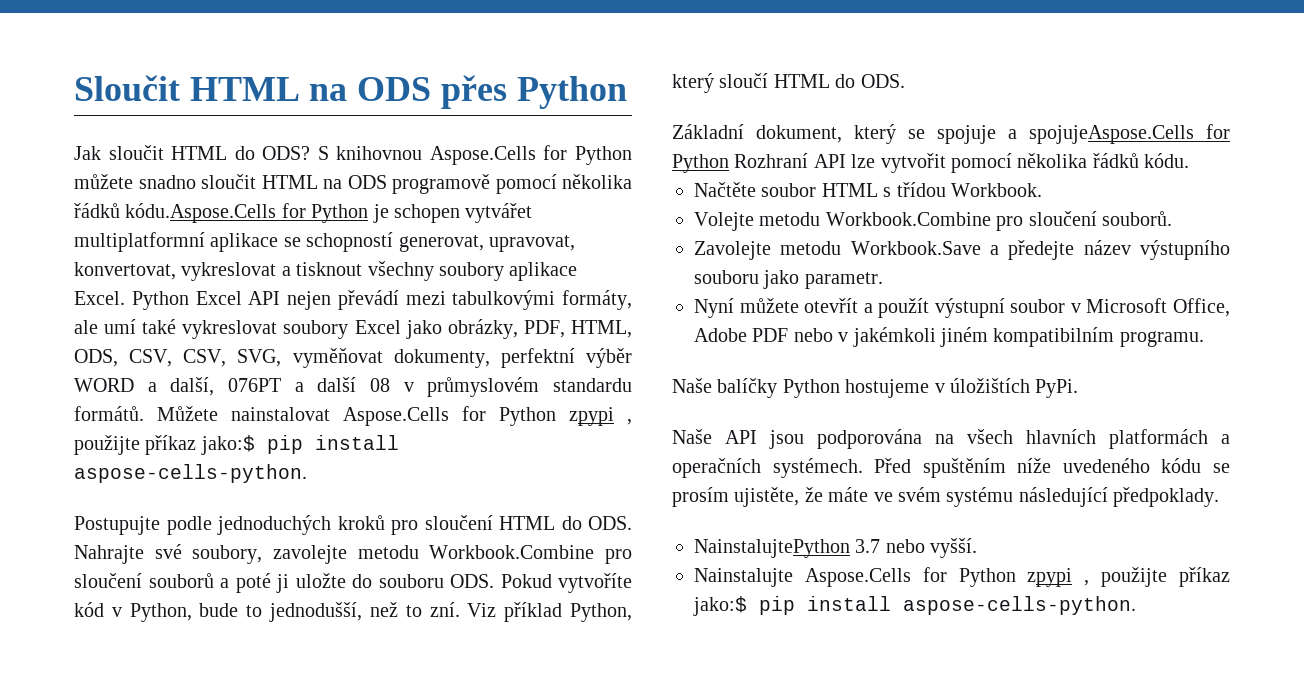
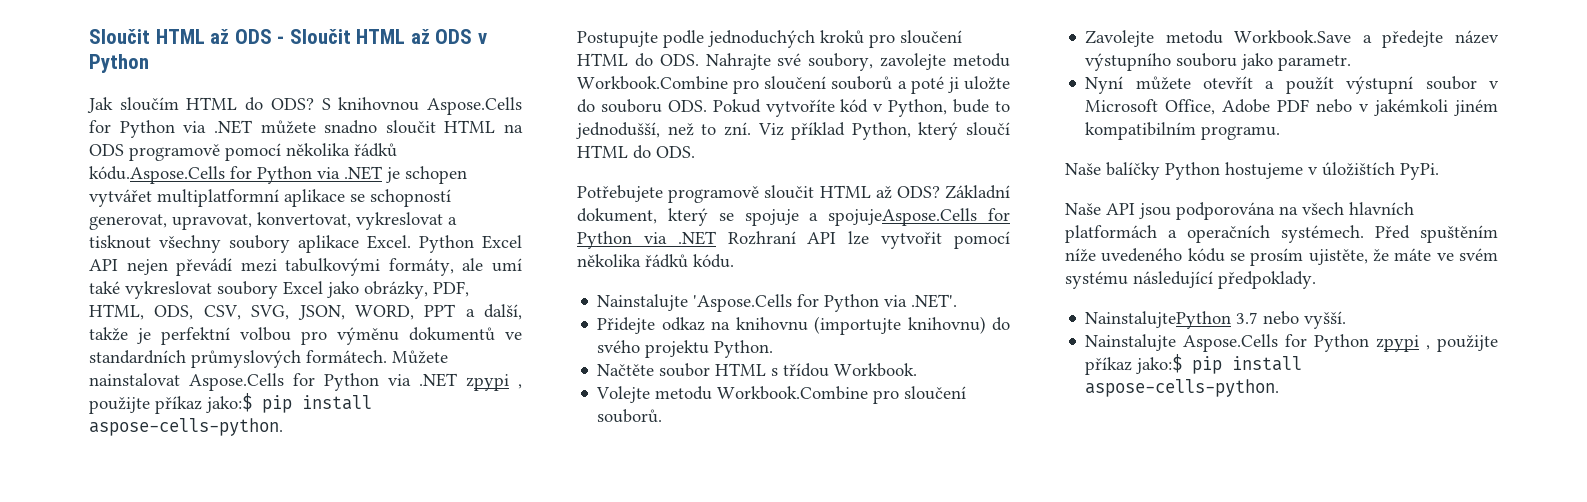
[74,75,507,109] Sloučit HTML na ODS přes -> [89,29,487,44] Sloučit HTML až ODS - Sloučit HTML až ODS v
[108,145,164,160] sloučit -> [119,97,179,111] sloučím
(632, 155) none -> [183,120,252,134] via .NET
(369, 213) none -> [317,166,382,180] via .NET
[183,348,632,368] [74,377,632,397] [74,406,144,421] CSV, SVG, vyměňovat dokumenty, perfektní výběr WORD a další, 076PT a další 08 v průmyslovém standardu formátů. -> [251,304,522,320] [89,327,522,345] [89,350,387,368] SVG, JSON, WORD, PPT a další, takže je perfektní volbou pro výměnu dokumentů ve standardních průmyslových formátech.
(556, 416) none -> [388,373,457,387] via .NET
(905, 81) none -> [577,185,940,203] Potřebujete programově sloučit HTML až ODS?
(729, 163) none -> [643,231,716,245] via .NET
(1190, 160) none -> [597,294,958,312] [597,316,1010,335] [597,340,774,358] // Nainstalujte 'Aspose.Cells for Python via .NET'. // Přidejte odkaz na knihovnu (importujte knihovnu) do svého projektu Python.

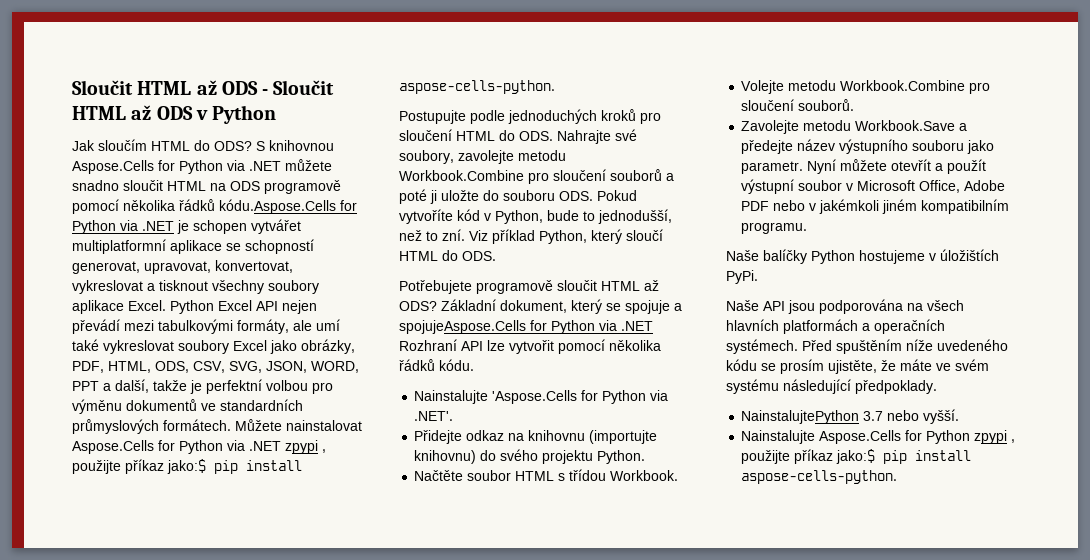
(1352, 63) // -> (804, 167) none

